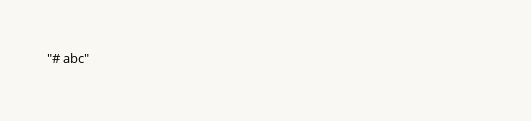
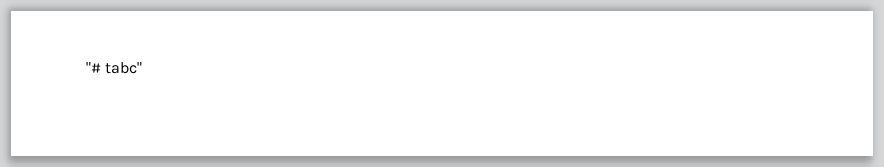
[63,53,90,63] abc" -> [105,62,143,74] tabc"

